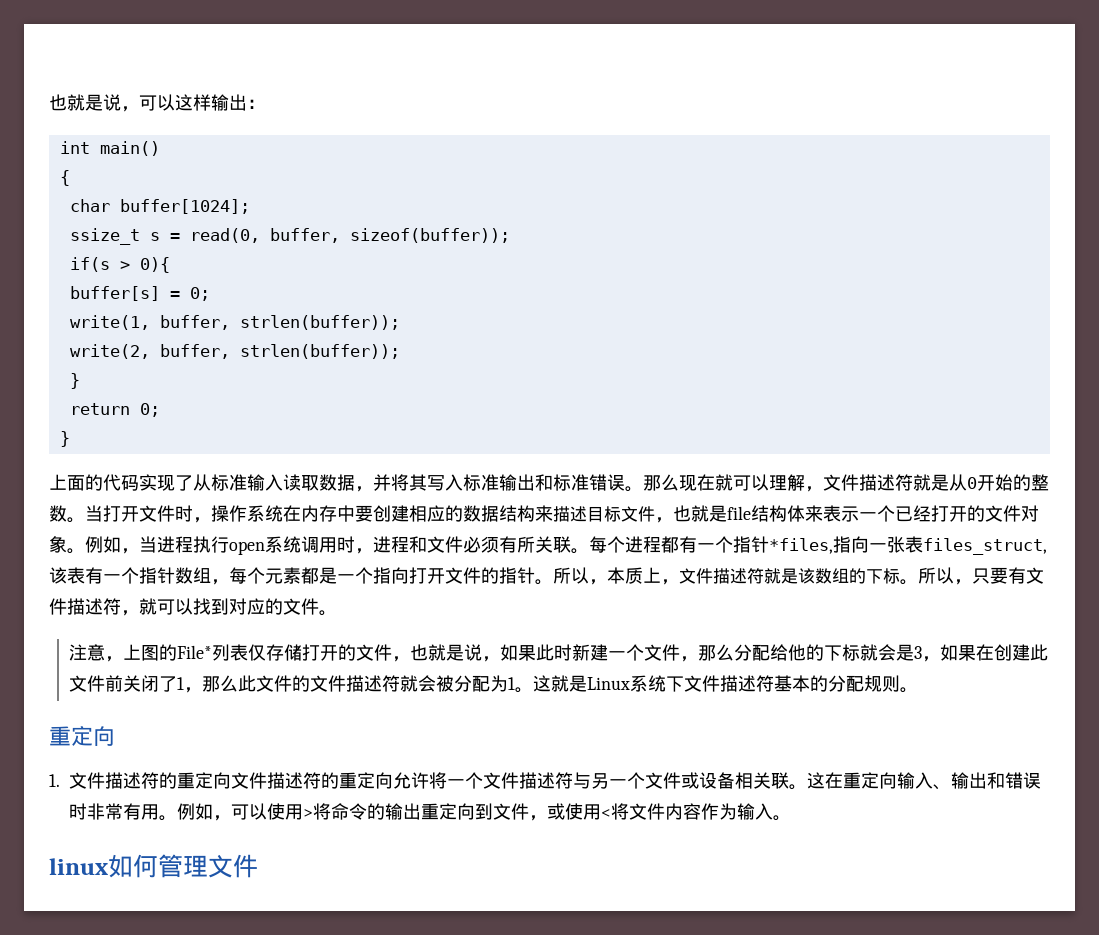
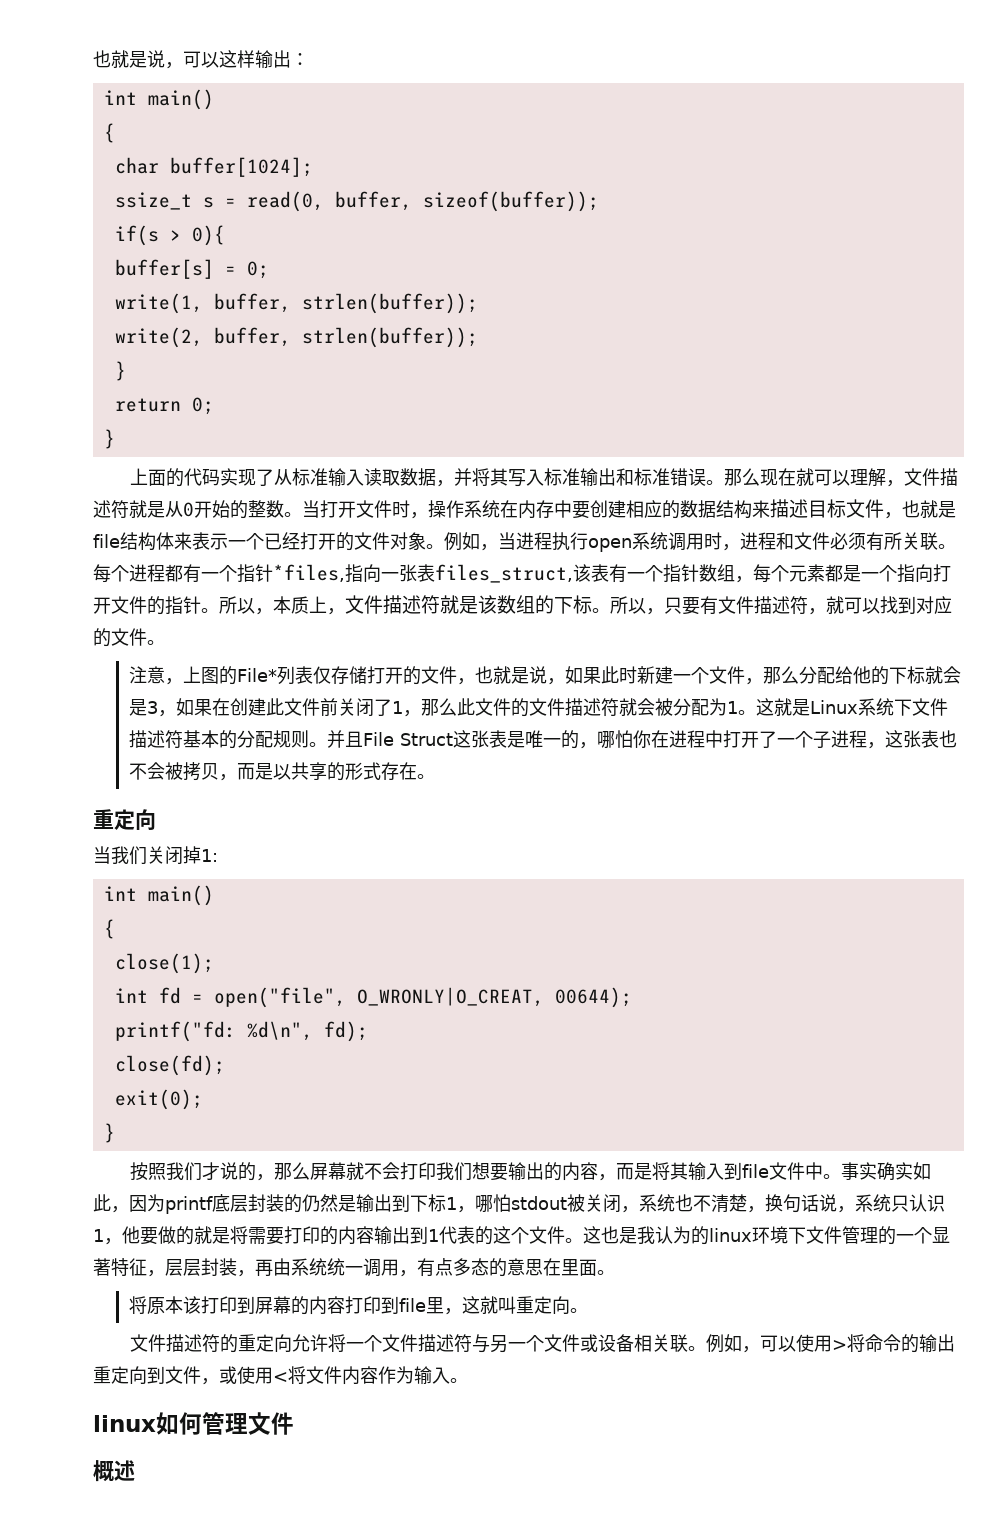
[49,726,115,746] [49,772,231,789] // 重定向 // 1.文件描述符的重定向 -> [326,730,957,749] [128,762,435,781] [93,809,156,830] [93,846,218,865] [103,885,214,906] [103,919,115,939] [114,953,214,974] [114,987,632,1008] [114,1021,368,1042] [114,1055,225,1076] [114,1089,203,1110] [103,1123,115,1143] [129,1162,931,1181] [93,1194,945,1214] [93,1226,950,1245] [93,1258,615,1277] [128,1296,588,1315] 并且File Struct这张表是唯一的，哪怕你在进程中打开了一个子进程，这张表也不会被拷贝，而是以共享的形式存在。 // 重定向 // 当我们关闭掉1: // int main() // { // close(1); // int fd = open("file", O_WRONLY|O_CREAT, 00644); // printf("fd: %d\n", fd); // close(fd); // exit(0); // } // 按照我们才说的，那么屏幕就不会打印我们想要输出的内容，而是将其输入到file文件中。事实确实如此，因为printf底层封装的仍然是输出到下标1，哪怕stdout被关闭，系统也不清楚，换句话说，系统只认识1，他要做的就是将需要打印的内容输出到1代表的这个文件。这也是我认为的linux环境下文件管理的一个显著特征，层层封装，再由系统统一调用，有点多态的意思在里面。 // 将原本该打印到屏幕的内容打印到file里，这就叫重定向。 //
[806,772,1041,790] [68,803,177,821] 这在重定向输入、输出和错误时非常有用。 -> (706, 1348) none
(258, 866) none -> [93,1460,135,1482] // 概述

